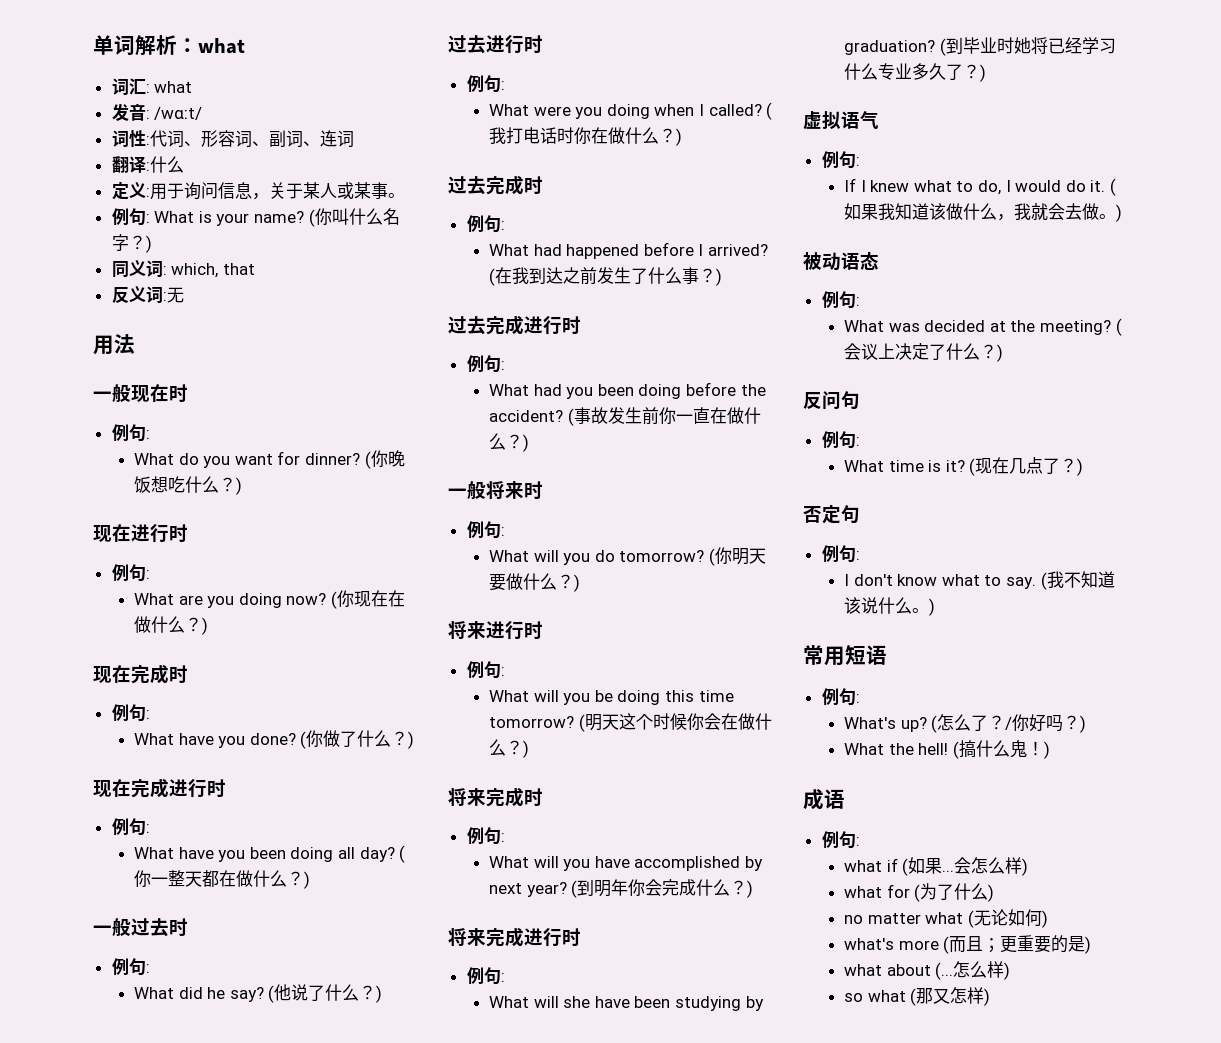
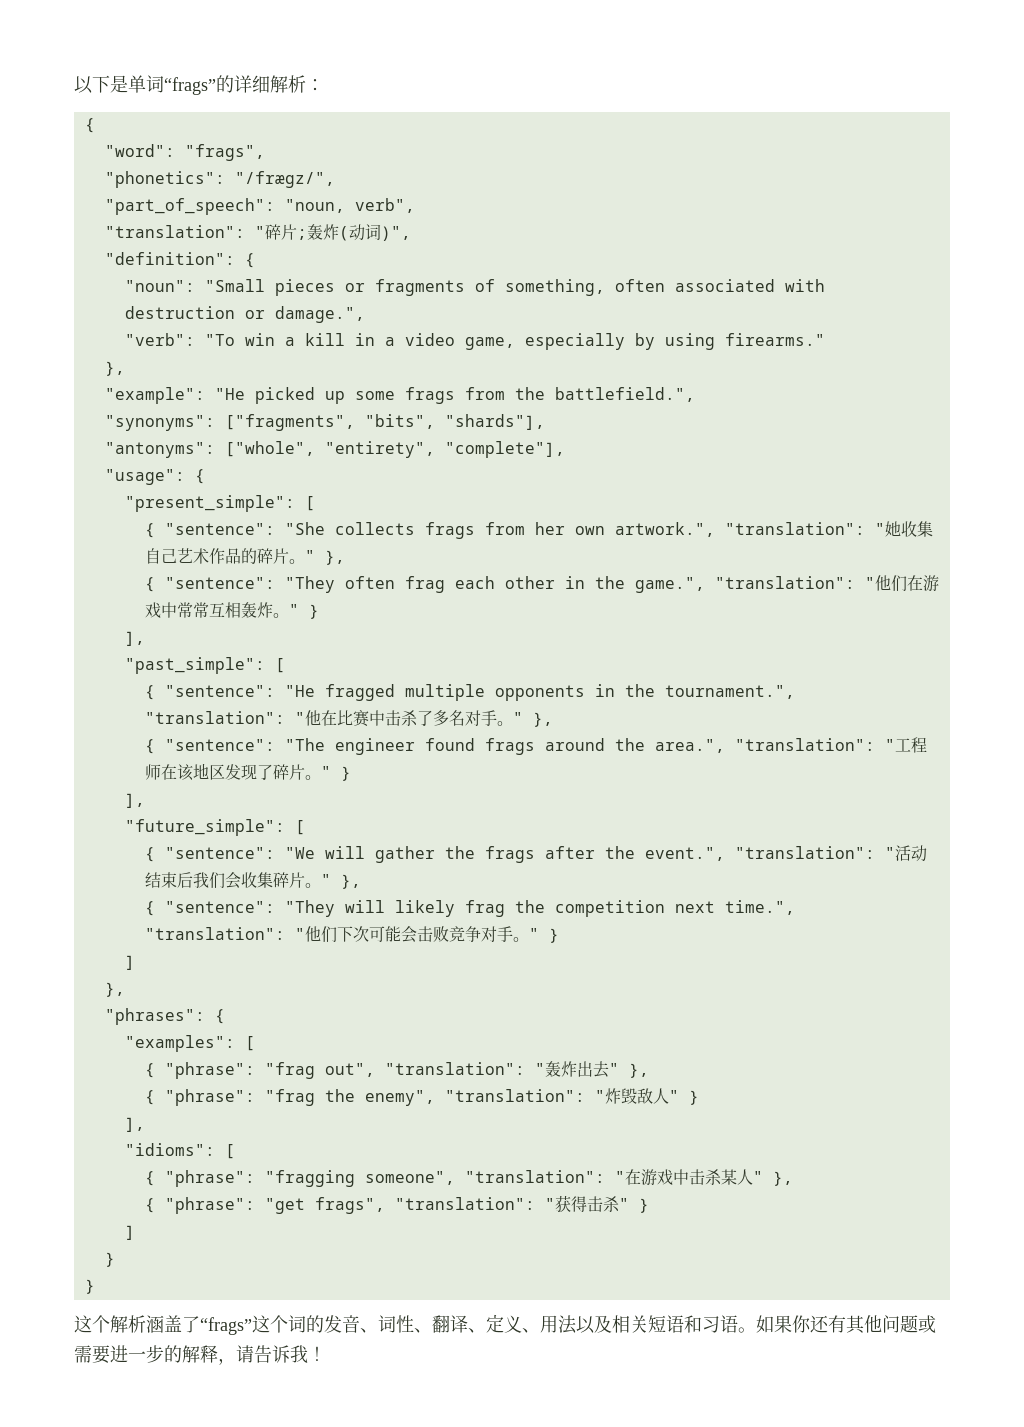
[93,35,245,56] [111,78,193,95] [111,103,203,121] [111,130,354,148] [111,156,184,173] [111,182,405,200] [111,208,400,227] [111,234,152,253] [111,260,255,278] [111,286,184,303] [93,334,135,355] [93,384,188,403] [111,424,150,442] [134,450,405,469] [134,476,243,495] [93,524,188,543] [111,564,150,582] [134,590,406,609] [134,616,209,635] [93,664,188,684] [111,704,150,722] [134,730,415,749] [93,778,226,798] [111,818,150,836] [134,845,406,863] [134,870,311,889] [93,918,188,937] [111,958,150,976] [134,984,383,1003] [448,35,543,54] [466,75,505,93] [489,102,773,120] [489,127,683,146] [448,175,543,195] [466,215,505,233] [489,242,769,259] [489,267,723,286] [448,315,581,335] [466,355,505,373] [489,382,766,399] [489,407,761,426] [489,433,530,452] [448,481,543,500] [466,521,505,539] [489,547,767,566] [489,573,581,592] [448,621,543,640] [466,661,505,679] [489,690,734,705] [489,713,772,732] [489,739,530,758] [448,787,543,807] [466,827,505,845] [489,856,764,871] [489,879,754,898] [448,927,581,947] [466,967,505,985] [489,996,764,1011] [844,37,1116,56] [844,63,987,82] [803,111,879,130] [821,151,860,169] [844,178,1117,196] [844,203,1123,222] [803,251,879,271] [821,291,860,309] [844,318,1122,336] [844,343,1004,362] [803,391,860,410] [821,431,860,449] [844,457,1084,476] [803,505,860,524] [821,545,860,563] [844,571,1115,590] [844,597,936,616] [803,645,887,666] [821,688,860,706] [844,714,1087,733] [844,740,1050,759] [803,788,845,810] [821,831,860,849] [844,857,1029,876] [844,883,995,902] [844,909,1048,928] [844,935,1092,954] [844,961,1011,980] [844,987,991,1006] 单词解析：what // 词汇: what // 发音: /wɑːt/ // 词性:代词、形容词、副词、连词 // 翻译:什么 // 定义:用于询问信息，关于某人或某事。 // 例句: What is your name? (你叫什么名字？) // 同义词: which, that // 反义词:无 // 用法 // 一般现在时 // 例句: // What do you want for dinner? (你晚饭想吃什么？) // 现在进行时 // 例句: // What are you doing now? (你现在在做什么？) // 现在完成时 // 例句: // What have you done? (你做了什么？) // 现在完成进行时 // 例句: // What have you been doing all day? (你一整天都在做什么？) // 一般过去时 // 例句: // What did he say? (他说了什么？) // 过去进行时 // 例句: // What were you doing when I called? (我打电话时你在做什么？) // 过去完成时 // 例句: // What had happened before I arrived? (在我到达之前发生了什么事？) // 过去完成进行时 // 例句: // What had you been doing before the accident? (事故发生前你一直在做什么？) // 一般将来时 // 例句: // What will you do tomorrow? (你明天要做什么？) // 将来进行时 // 例句: // What will you be doing this time tomorrow? (明天这个时候你会在做什么？) // 将来完成时 // 例句: // What will you have accomplished by next year? (到明年你会完成什么？) // 将来完成进行时 // 例句: // What will she have been studying by graduation? (到毕业时她将已经学习什么专业多久了？) // 虚拟语气 // 例句: // If I knew what to do, I would do it. (如果我知道该做什么，我就会去做。) // 被动语态 // 例句: // What was decided at the meeting? (会议上决定了什么？) // 反问句 // 例句: // What time is it? (现在几点了？) // 否定句 // 例句: // I don't know what to say. (我不知道该说什么。) // 常用短语 // 例句: // What's up? (怎么了？/你好吗？) // What the hell! (搞什么鬼！) // 成语 // 例句: // what if (如果...会怎么样) // what for (为了什么) // no matter what (无论如何) // what's more (而且；更重要的是) // what about (...怎么样) // so what (那又怎样) -> [74,75,324,95] [84,118,95,133] [104,144,265,161] [104,171,335,188] [104,198,415,215] [104,224,411,241] [104,252,255,268] [124,279,825,296] [124,306,365,323] [124,333,825,350] [104,361,125,376] [104,387,695,404] [104,414,545,431] [104,441,565,458] [104,469,205,485] [124,495,315,512] [144,521,933,539] [144,548,345,565] [144,575,939,593] [144,602,319,619] [124,631,145,646] [124,657,285,674] [144,684,795,701] [144,710,553,727] [144,737,927,755] [144,763,351,781] [124,793,145,808] [124,819,305,836] [144,845,927,863] [144,872,361,889] [144,900,795,917] [144,926,559,943] [124,955,135,970] [104,982,125,997] [104,1008,225,1025] [124,1035,255,1052] [144,1061,649,1079] [144,1088,699,1106] [124,1117,145,1132] [124,1143,235,1159] [144,1169,793,1187] [144,1195,649,1214] [124,1225,135,1240] [104,1252,115,1267] [84,1279,95,1294] [74,1314,936,1335] [74,1345,326,1365] 以下是单词“frags”的详细解析： // { // "word": "frags", // "phonetics": "/fræɡz/", // "part_of_speech": "noun, verb", // "translation": "碎片;轰炸(动词)", // "definition": { // "noun": "Small pieces or fragments of something, often associated with destruction or damage.", // "verb": "To win a kill in a video game, especially by using firearms." // }, // "example": "He picked up some frags from the battlefield.", // "synonyms": ["fragments", "bits", "shards"], // "antonyms": ["whole", "entirety", "complete"], // "usage": { // "present_simple": [ // { "sentence": "She collects frags from her own artwork.", "translation": "她收集自己艺术作品的碎片。" }, // { "sentence": "They often frag each other in the game.", "translation": "他们在游戏中常常互相轰炸。" } // ], // "past_simple": [ // { "sentence": "He fragged multiple opponents in the tournament.", "translation": "他在比赛中击杀了多名对手。" }, // { "sentence": "The engineer found frags around the area.", "translation": "工程师在该地区发现了碎片。" } // ], // "future_simple": [ // { "sentence": "We will gather the frags after the event.", "translation": "活动结束后我们会收集碎片。" }, // { "sentence": "They will likely frag the competition next time.", "translation": "他们下次可能会击败竞争对手。" } // ] // }, // "phrases": { // "examples": [ // { "phrase": "frag out", "translation": "轰炸出去" }, // { "phrase": "frag the enemy", "translation": "炸毁敌人" } // ], // "idioms": [ // { "phrase": "fragging someone", "translation": "在游戏中击杀某人" }, // { "phrase": "get frags", "translation": "获得击杀" } // ] // } // } // 这个解析涵盖了“frags”这个词的发音、词性、翻译、定义、用法以及相关短语和习语。如果你还有其他问题或需要进一步的解释，请告诉我！

